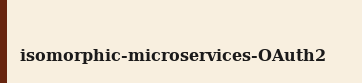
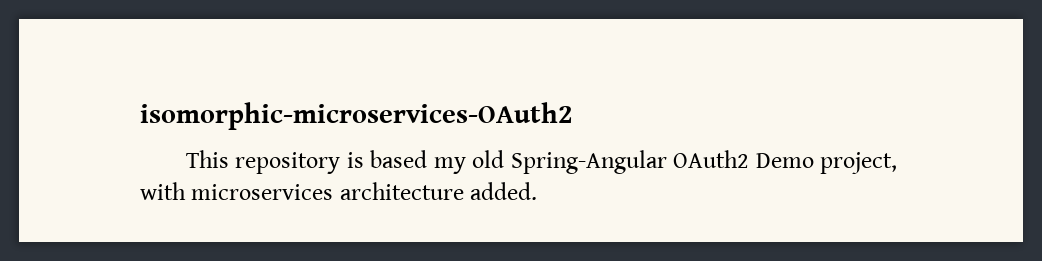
(326, 56) none -> [185,150,898,174] [140,182,538,200] // This repository is based my old Spring-Angular OAuth2 Demo project, with microservices architecture added.

